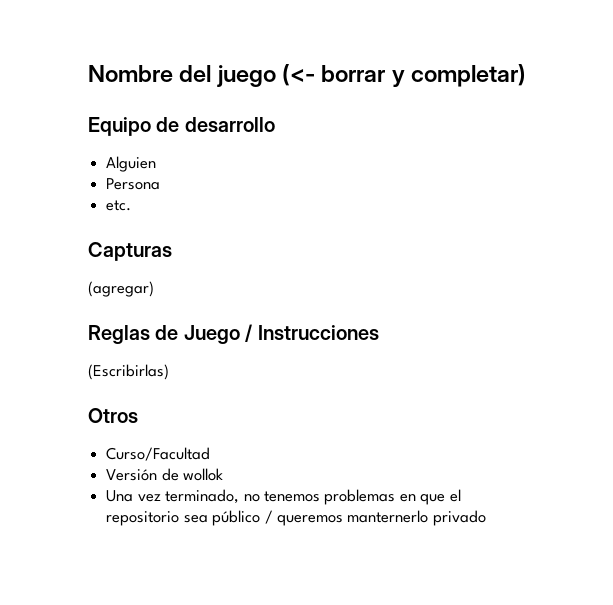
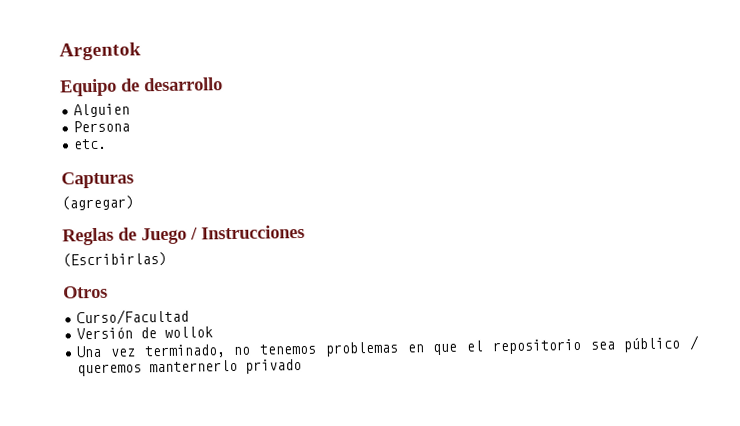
[88,64,527,87] Nombre del juego (<- borrar y completar) -> [59,42,141,61] Argentok

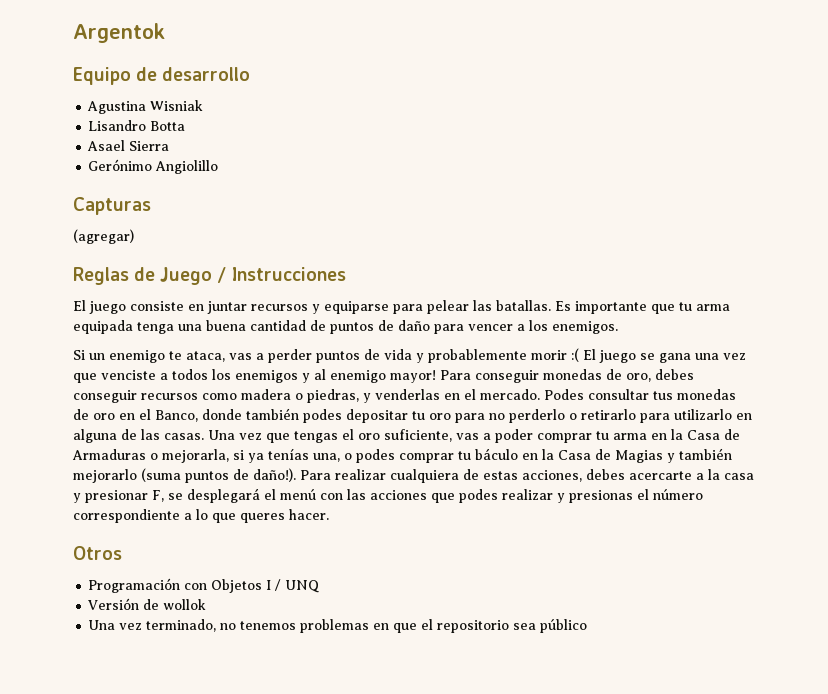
[73,103,131,118] [73,120,131,133] [73,138,108,150] Alguien // Persona // etc. -> [87,100,204,114] [88,120,186,131] [87,140,170,151] [88,159,219,174] Agustina Wisniak // Lisandro Botta // Asael Sierra // Gerónimo Angiolillo
[62,251,167,268] [63,285,108,299] [76,308,190,326] (Escribirlas) // Otros // Curso/Facultad -> [73,300,730,314] [73,320,618,334] [73,348,746,363] [73,369,694,383] [73,389,736,403] [73,408,752,423] [73,429,740,443] [72,448,732,463] [73,468,754,483] [73,488,703,503] [73,509,329,523] [73,546,122,560] [88,578,320,593] El juego consiste en juntar recursos y equiparse para pelear las batallas. Es importante que tu arma equipada tenga una buena cantidad de puntos de daño para vencer a los enemigos. // Si un enemigo te ataca, vas a perder puntos de vida y probablemente morir :( El juego se gana una vez que venciste a todos los enemigos y al enemigo mayor! Para conseguir monedas de oro, debes conseguir recursos como madera o piedras, y venderlas en el mercado. Podes consultar tus monedas de oro en el Banco, donde también podes depositar tu oro para no perderlo o retirarlo para utilizarlo en alguna de las casas. Una vez que tengas el oro suficiente, vas a poder comprar tu arma en la Casa de Armaduras o mejorarla, si ya tenías una, o podes comprar tu báculo en la Casa de Magias y también mejorarlo (suma puntos de daño!). Para realizar cualquiera de estas acciones, debes acercarte a la casa y presionar F, se desplegará el menú con las acciones que podes realizar y presionas el número correspondiente a lo que queres hacer. // Otros // Programación con Objetos I / UNQ
[689,335,701,351] [77,358,303,377] / queremos manternerlo privado -> (588, 626) none

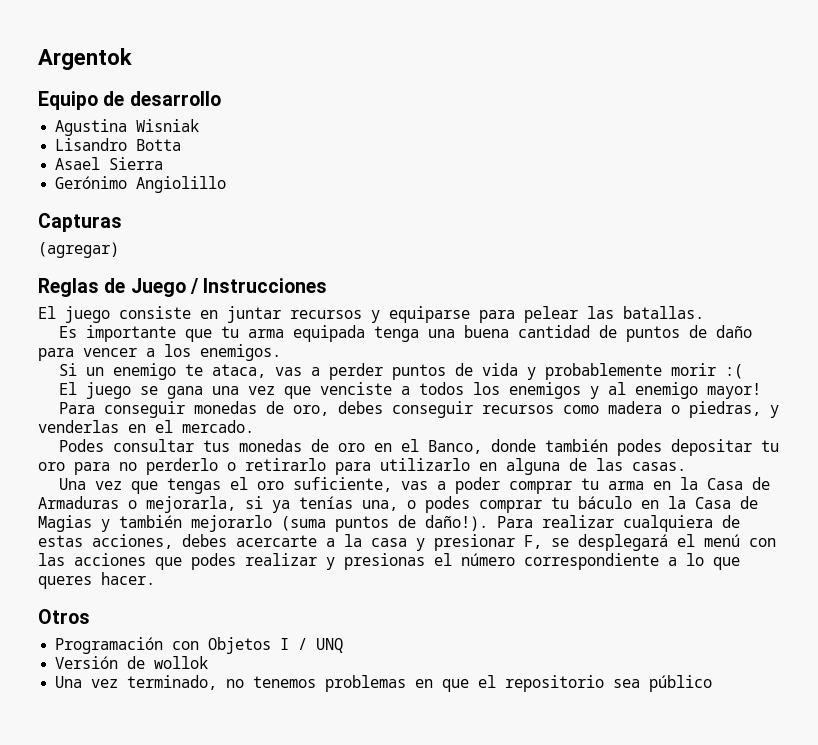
(551, 305) none -> (704, 312) //
(579, 355) none -> (744, 371) //
(436, 376) none -> (762, 391) //
(540, 394) none -> (254, 426) //
(204, 436) none -> (686, 466) //

